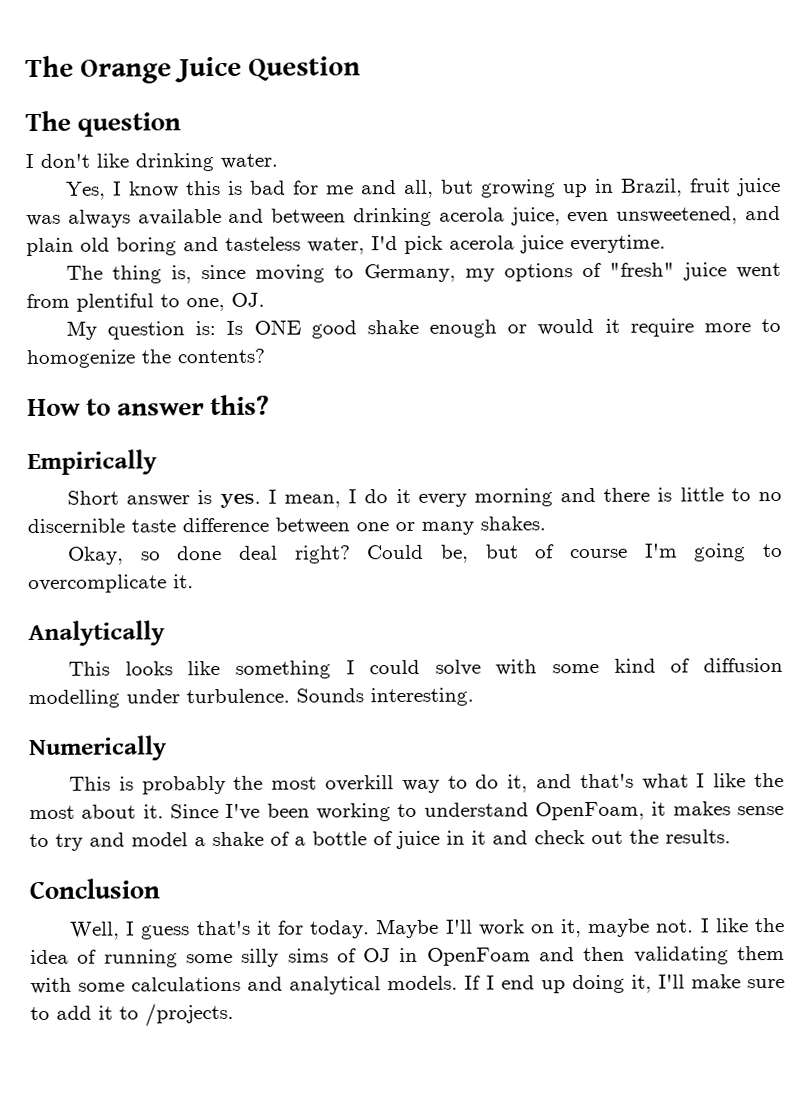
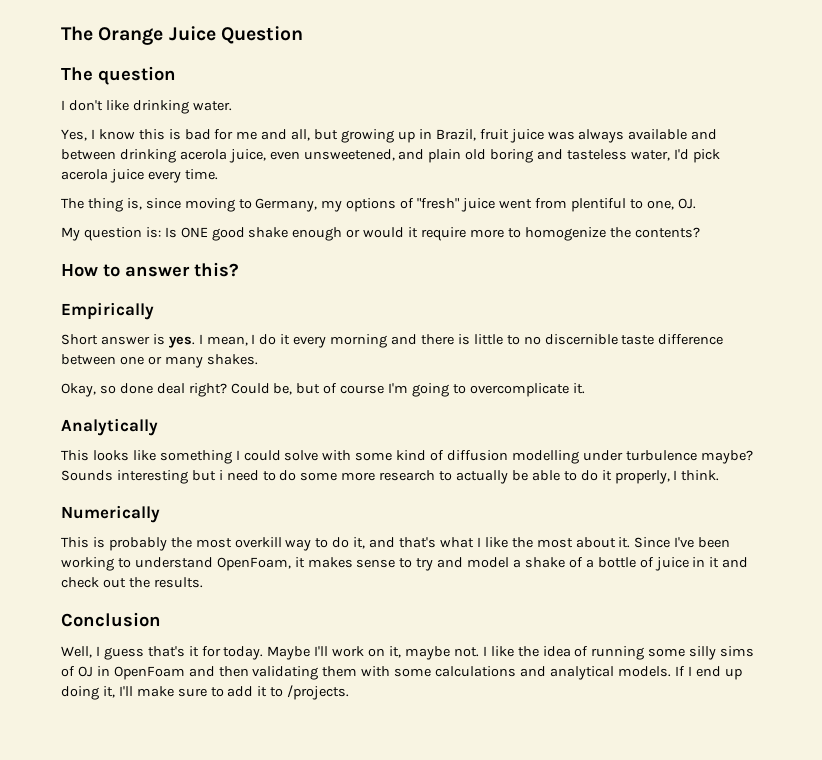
[570,234,666,254] everytime. -> [147,169,218,183] every time.
[186,687,474,707] turbulence. Sounds interesting. -> [625,450,753,464] [61,470,720,484] turbulence maybe? Sounds interesting but i need to do some more research to actually be able to do it properly, I think.

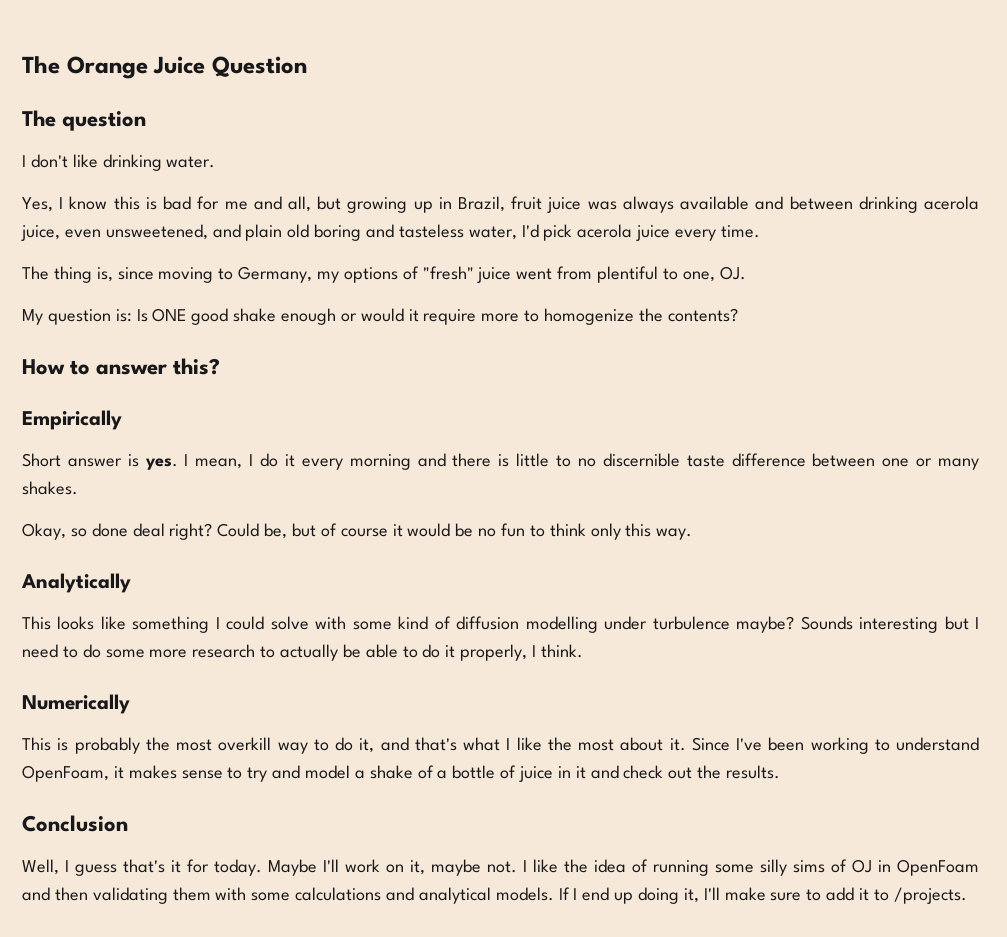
[388,383,585,397] I'm going to overcomplicate it. -> [392,523,693,540] it would be no fun to think only this way.
[218,470,223,480] i -> [975,617,980,629] I

